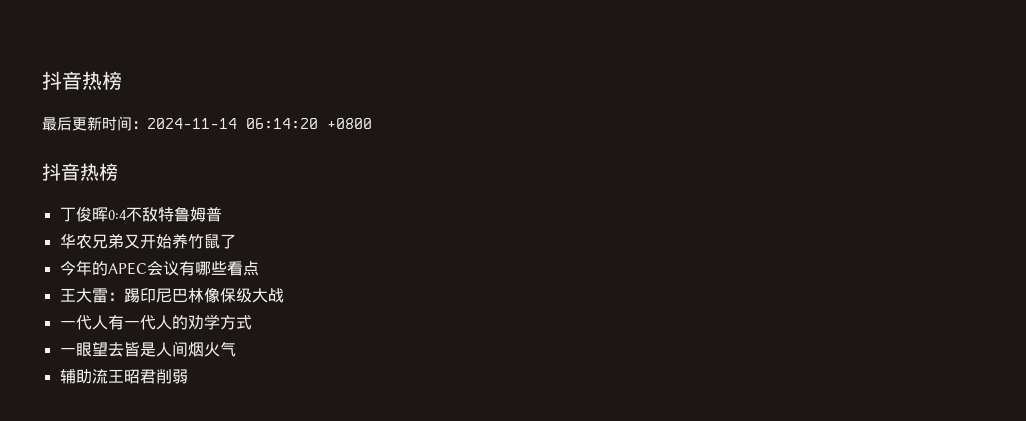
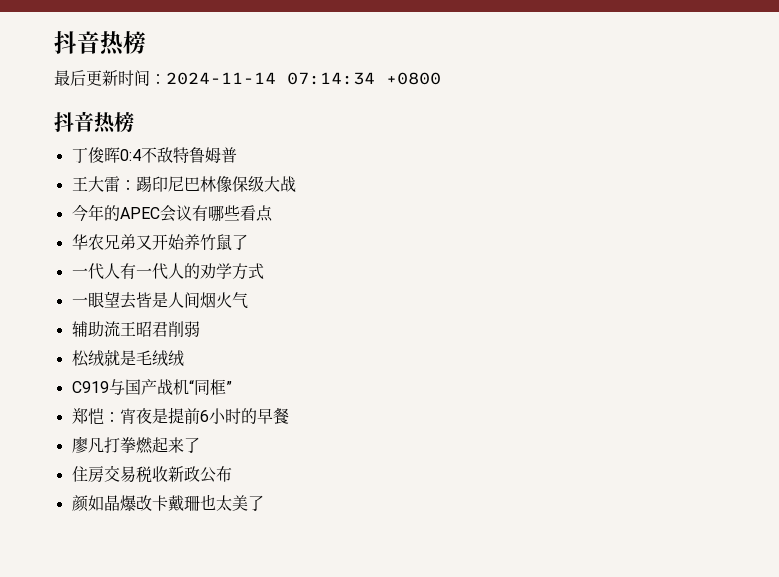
[246,118,318,129] 06:14:20 -> [287,72,375,85] 07:14:34
[59,233,236,249] [59,260,259,276] // 华农兄弟又开始养竹鼠了 // 今年的APEC会议有哪些看点 -> (237, 155) none
(284, 295) none -> [71,204,273,222] [71,234,248,251] // 今年的APEC会议有哪些看点 // 华农兄弟又开始养竹鼠了
(188, 376) none -> [71,350,184,367] [71,379,232,396] [71,407,289,425] [71,436,200,454] [71,465,232,483] [71,494,264,512] // 松绒就是毛绒绒 // C919与国产战机“同框” // 郑恺：宵夜是提前6小时的早餐 // 廖凡打拳燃起来了 // 住房交易税收新政公布 // 颜如晶爆改卡戴珊也太美了

